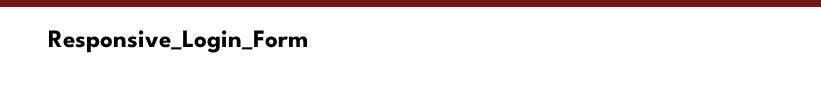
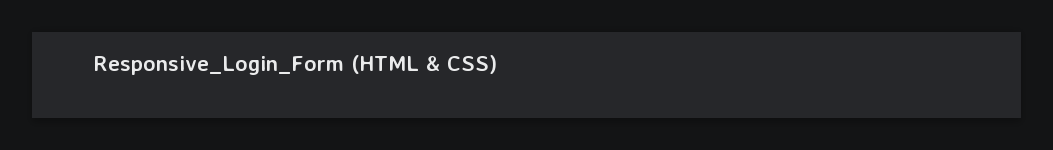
(308, 41) none -> [350,55,497,74] (HTML & CSS)

